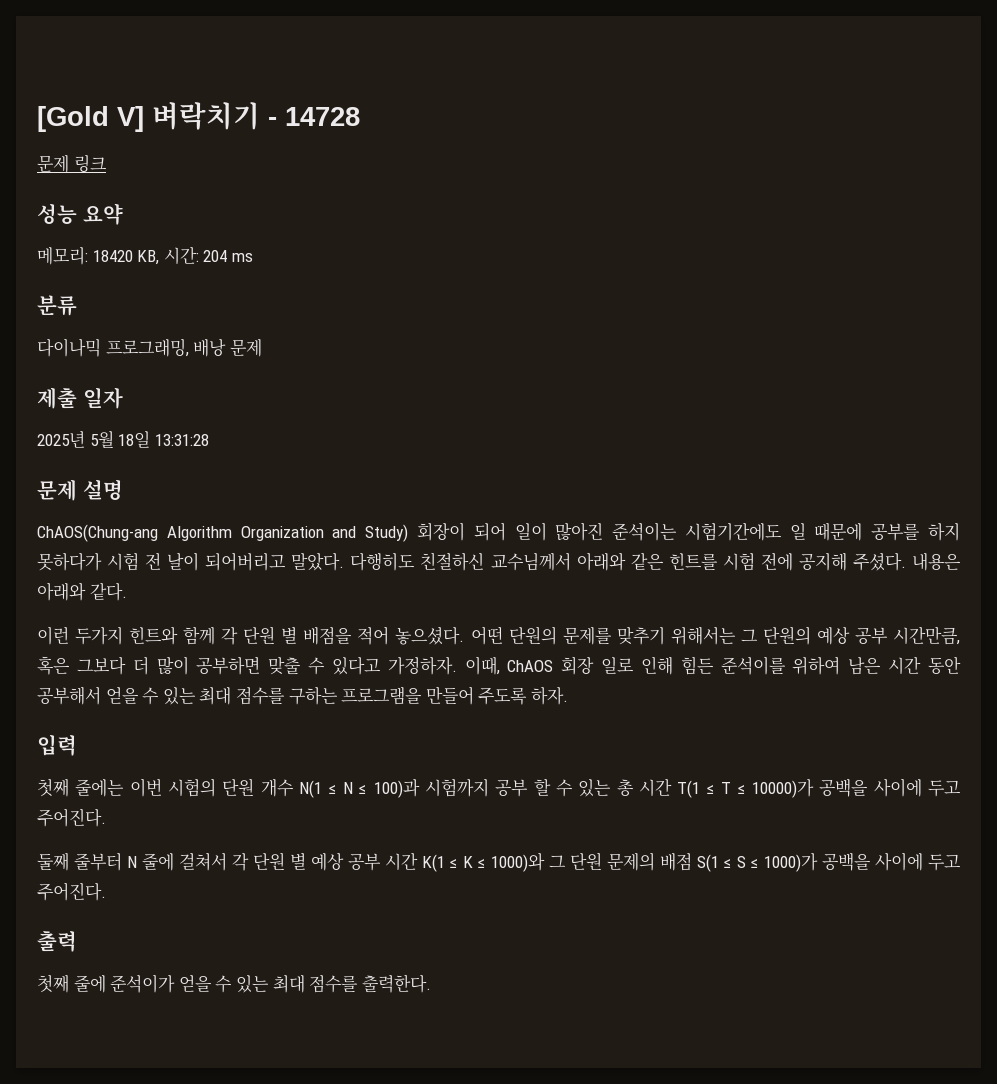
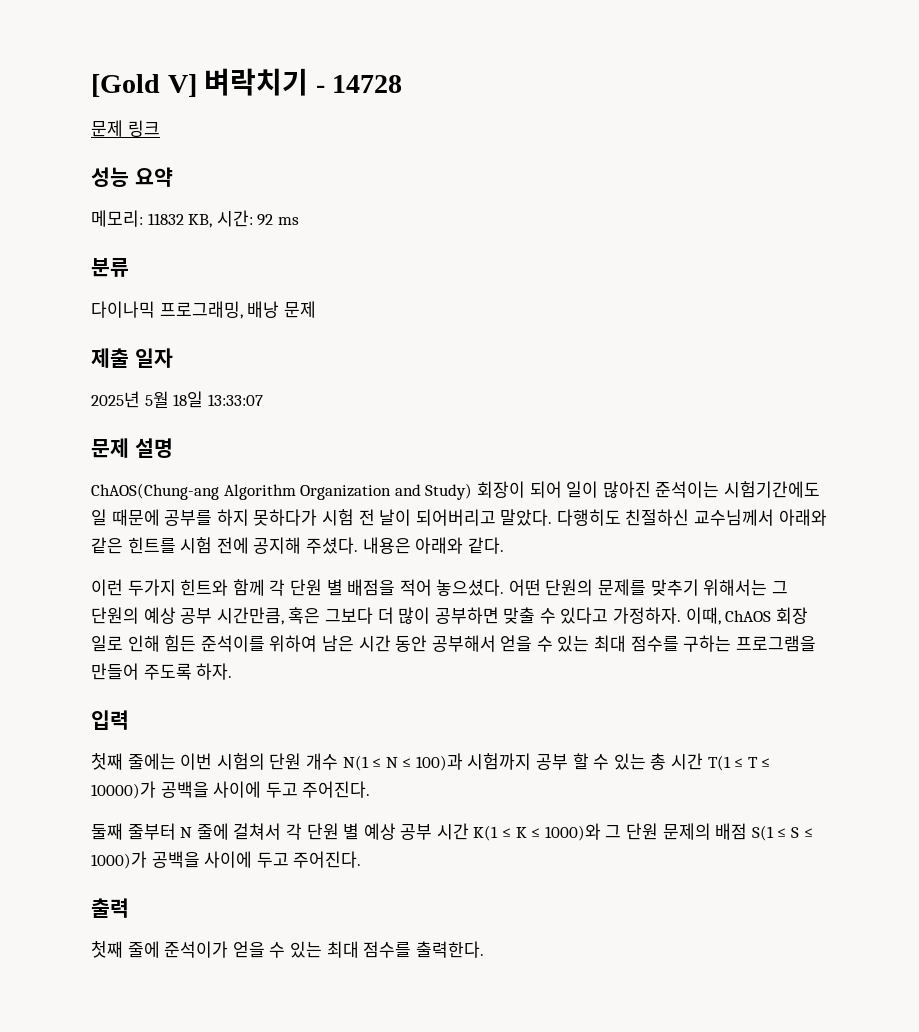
[92,250,133,262] 18420 -> [147,213,184,225] 11832
[203,250,228,262] 204 -> [257,214,274,226] 92
[154,434,209,446] 13:31:28 -> [207,394,263,406] 13:33:07

